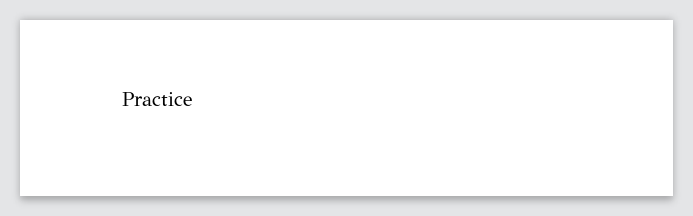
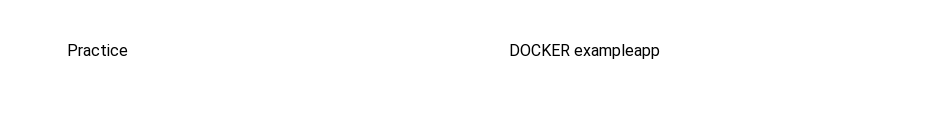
(193, 99) none -> [509,44,661,59] // DOCKER exampleapp

